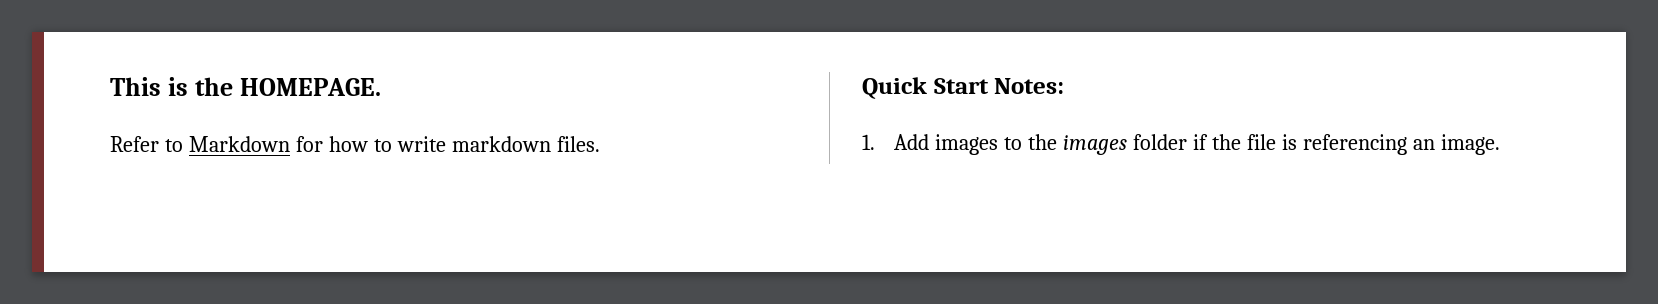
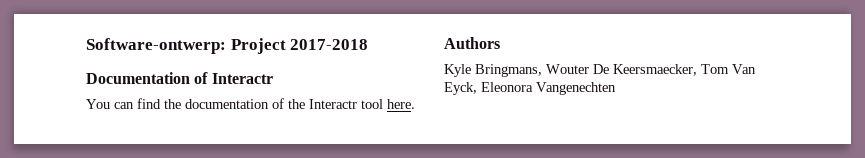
[110,77,381,96] [110,136,600,152] [862,77,1065,99] [862,134,1500,155] This is the HOMEPAGE. // Refer to Markdown for how to write markdown files. // Quick Start Notes: // 1. Add images to the images folder if the file is referencing an image. -> [86,38,369,54] [86,72,273,84] [86,98,415,109] [444,37,500,49] [444,64,756,77] [444,82,616,95] Software-ontwerp: Project 2017-2018 // Documentation of Interactr // You can find the documentation of the Interactr tool here. // Authors // Kyle Bringmans, Wouter De Keersmaecker, Tom Van Eyck, Eleonora Vangenechten

